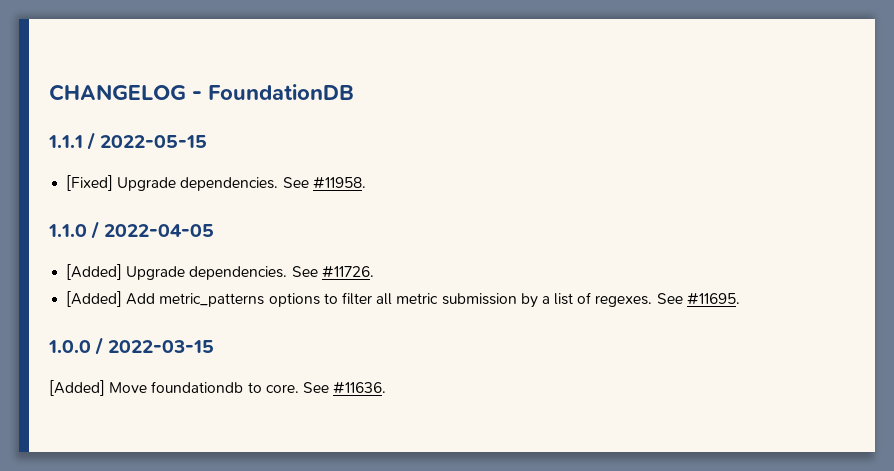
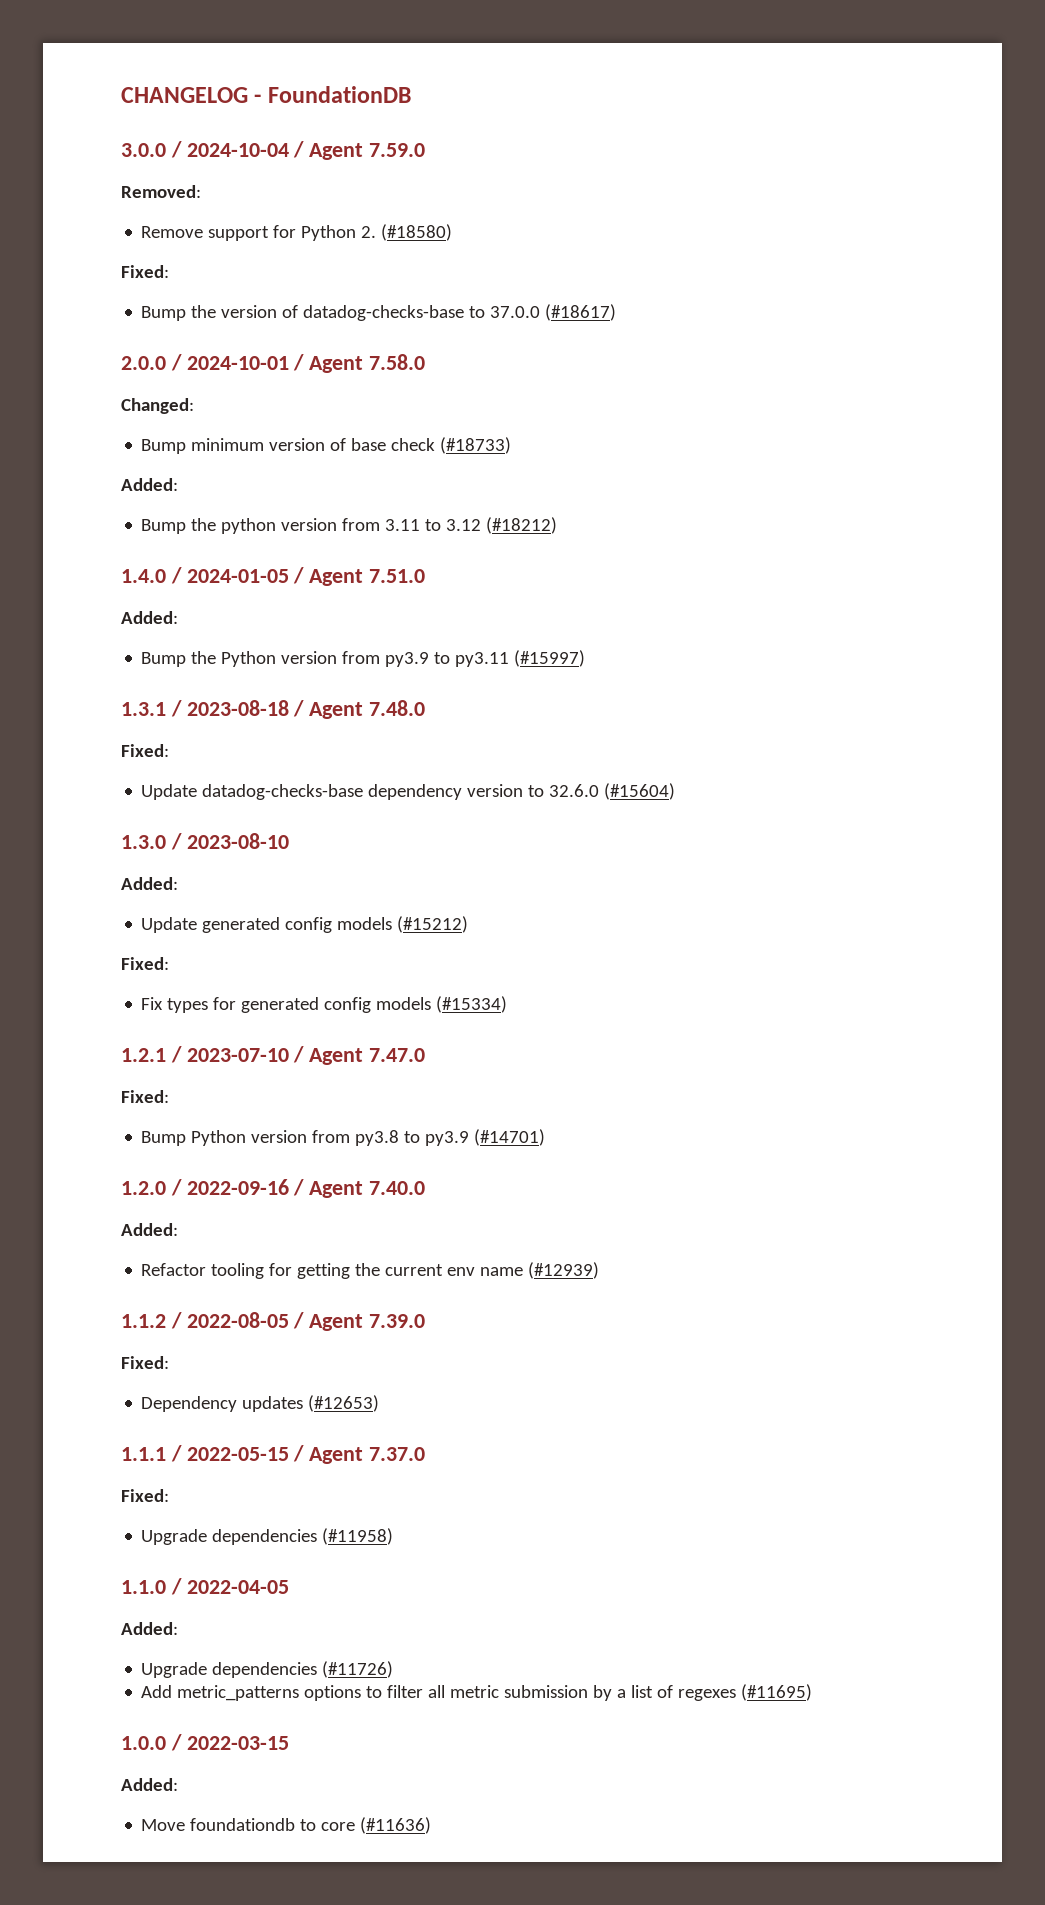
[48,132,207,150] [66,175,366,191] [48,221,214,239] [66,264,374,280] [66,291,123,307] 1.1.1 / 2022-05-15 // [Fixed] Upgrade dependencies. See #11958. // 1.1.0 / 2022-04-05 // [Added] Upgrade dependencies. See #11726. // [Added] -> [121,141,426,160] [121,185,201,198] [141,224,453,241] [121,265,169,278] [141,304,617,321] [121,354,426,373] [121,398,194,414] [141,437,512,454] [121,478,178,491] [141,517,558,534] [121,567,426,586] [121,611,178,624] [141,650,586,667] [121,700,426,719] [121,744,169,757] [141,783,676,800] [121,833,289,850] [121,877,178,890] [141,916,469,933] [121,957,169,970] [141,996,508,1013] [121,1046,426,1065] [121,1090,169,1103] [141,1129,546,1146] [121,1179,426,1198] [121,1223,178,1236] [141,1262,600,1279] [121,1312,426,1331] [121,1356,169,1369] [141,1395,380,1412] [121,1445,426,1464] [121,1489,169,1502] [141,1528,394,1545] [121,1578,289,1595] [121,1622,178,1635] [141,1661,394,1678] 3.0.0 / 2024-10-04 / Agent 7.59.0 // Removed: // Remove support for Python 2. (#18580) // Fixed: // Bump the version of datadog-checks-base to 37.0.0 (#18617) // 2.0.0 / 2024-10-01 / Agent 7.58.0 // Changed: // Bump minimum version of base check (#18733) // Added: // Bump the python version from 3.11 to 3.12 (#18212) // 1.4.0 / 2024-01-05 / Agent 7.51.0 // Added: // Bump the Python version from py3.9 to py3.11 (#15997) // 1.3.1 / 2023-08-18 / Agent 7.48.0 // Fixed: // Update datadog-checks-base dependency version to 32.6.0 (#15604) // 1.3.0 / 2023-08-10 // Added: // Update generated config models (#15212) // Fixed: // Fix types for generated config models (#15334) // 1.2.1 / 2023-07-10 / Agent 7.47.0 // Fixed: // Bump Python version from py3.8 to py3.9 (#14701) // 1.2.0 / 2022-09-16 / Agent 7.40.0 // Added: // Refactor tooling for getting the current env name (#12939) // 1.1.2 / 2022-08-05 / Agent 7.39.0 // Fixed: // Dependency updates (#12653) // 1.1.1 / 2022-05-15 / Agent 7.37.0 // Fixed: // Upgrade dependencies (#11958) // 1.1.0 / 2022-04-05 // Added: // Upgrade dependencies (#11726) //
[595,292,740,307] regexes. See #11695. -> [678,1684,813,1701] regexes (#11695)
[49,380,105,396] [Added] -> [121,1778,178,1791] Added: //
[265,381,387,394] core. See #11636. -> [321,1817,432,1834] core (#11636)

